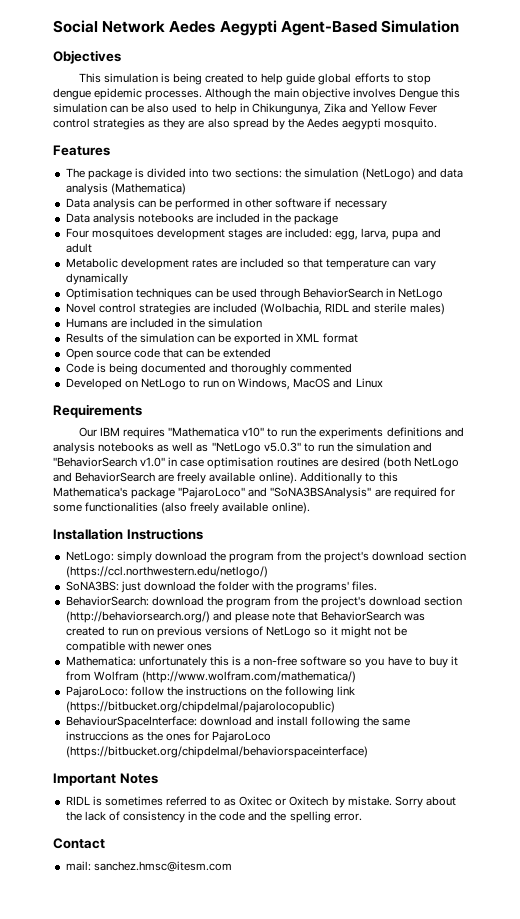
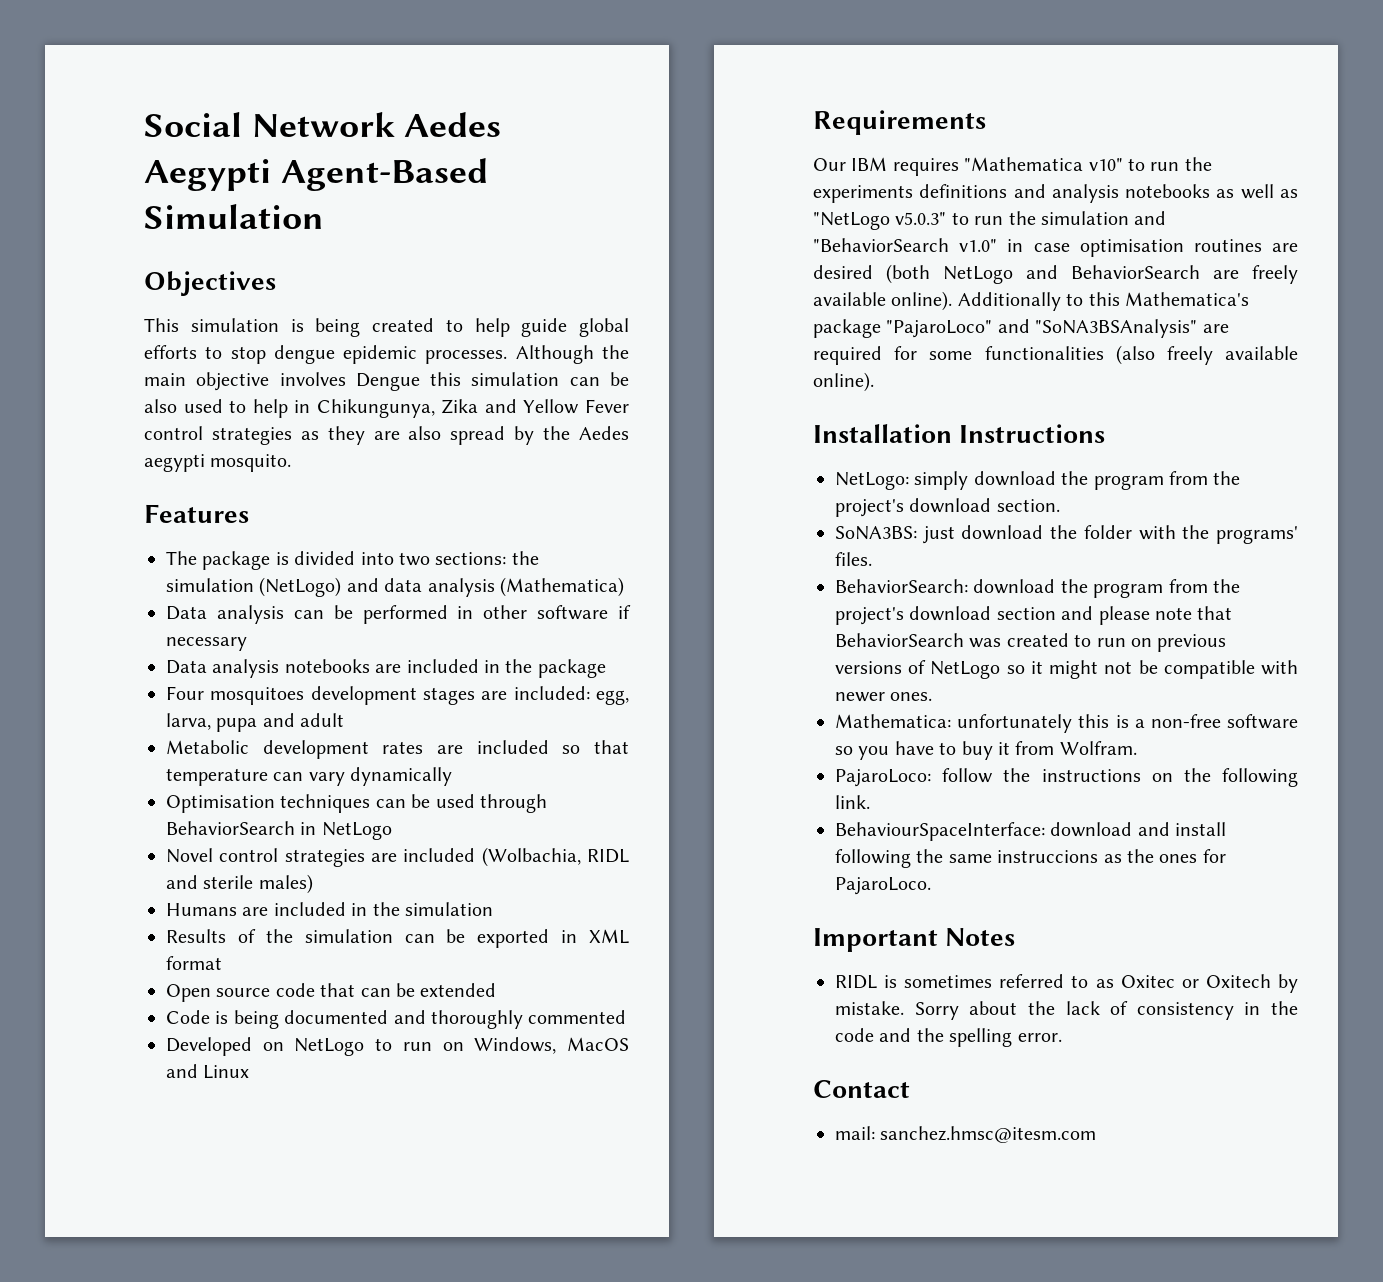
[427,551,466,561] [65,566,268,578] section (https://ccl.northwestern.edu/netlogo/) -> [996,499,1060,512] section.
[65,611,210,623] (http://behaviorsearch.org/) -> (1056, 613) none
[186,643,212,651] ones -> [890,692,933,701] ones.
[93,671,356,683] Wolfram (http://www.wolfram.com/mathematica/) -> [1059,741,1137,755] Wolfram.
[337,686,356,695] [65,701,335,713] link (https://bitbucket.org/chipdelmal/pajarolocopublic) -> [835,795,870,809] link.
[212,731,272,743] [65,746,368,758] PajaroLoco (https://bitbucket.org/chipdelmal/behaviorspaceinterface) -> [835,877,931,895] PajaroLoco.

